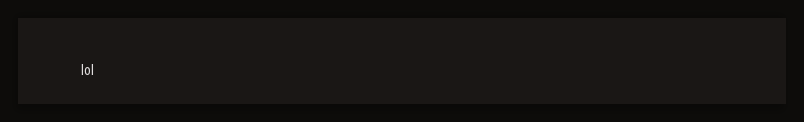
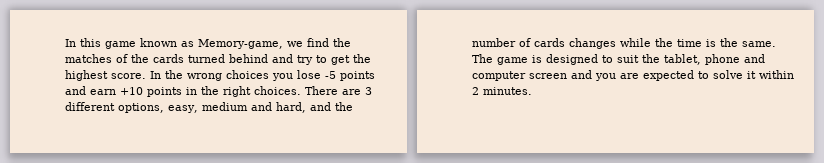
[81,64,94,75] lol -> [65,38,351,49] [65,54,371,65] [65,70,375,81] [65,86,372,97] [65,102,353,113] [472,38,776,49] [472,54,765,65] [472,70,794,81] [472,87,532,95] In this game known as Memory-game, we find the matches of the cards turned behind and try to get the highest score. In the wrong choices you lose -5 points and earn +10 points in the right choices. There are 3 different options, easy, medium and hard, and the number of cards changes while the time is the same. The game is designed to suit the tablet, phone and computer screen and you are expected to solve it within 2 minutes.

